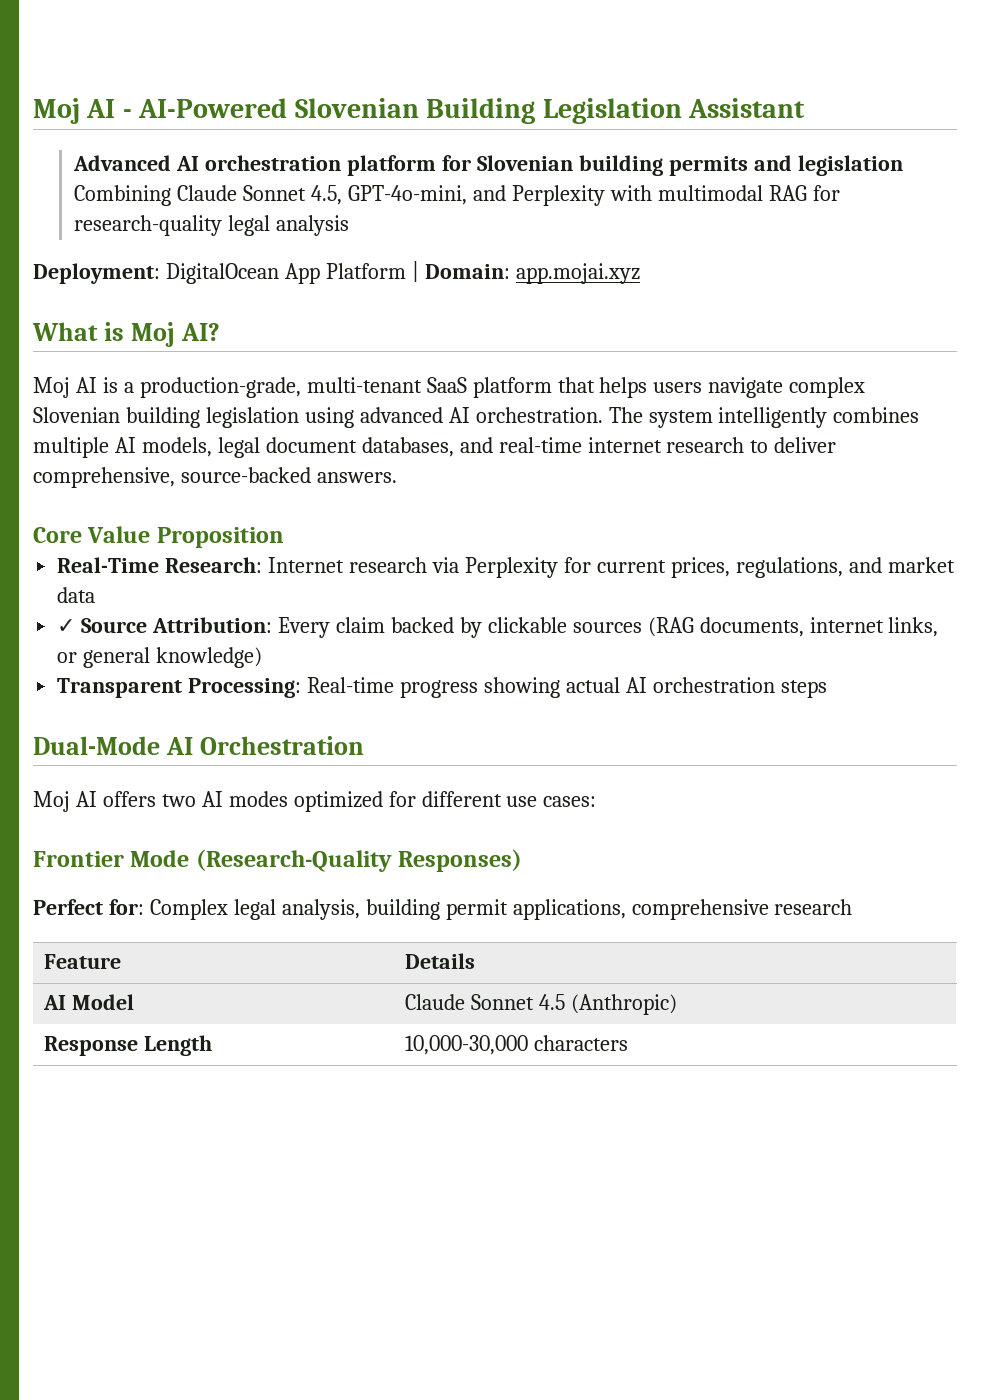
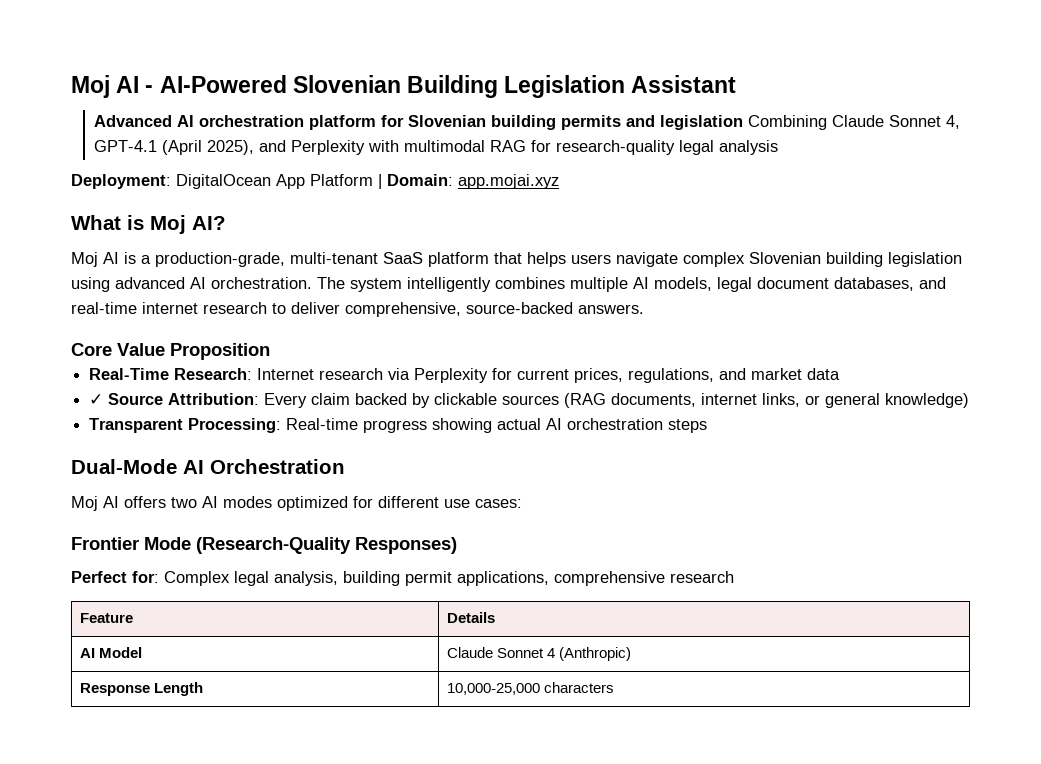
[311,185,468,205] 4.5, GPT-4o-mini, -> [946,115,961,129] [94,140,255,155] 4, GPT-4.1 (April 2025),
[539,994,566,1010] 4.5 -> [546,648,555,658] 4
[405,1035,529,1055] 10,000-30,000 -> [446,683,540,695] 10,000-25,000

